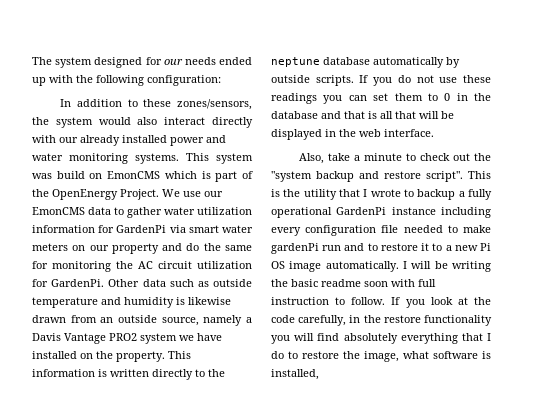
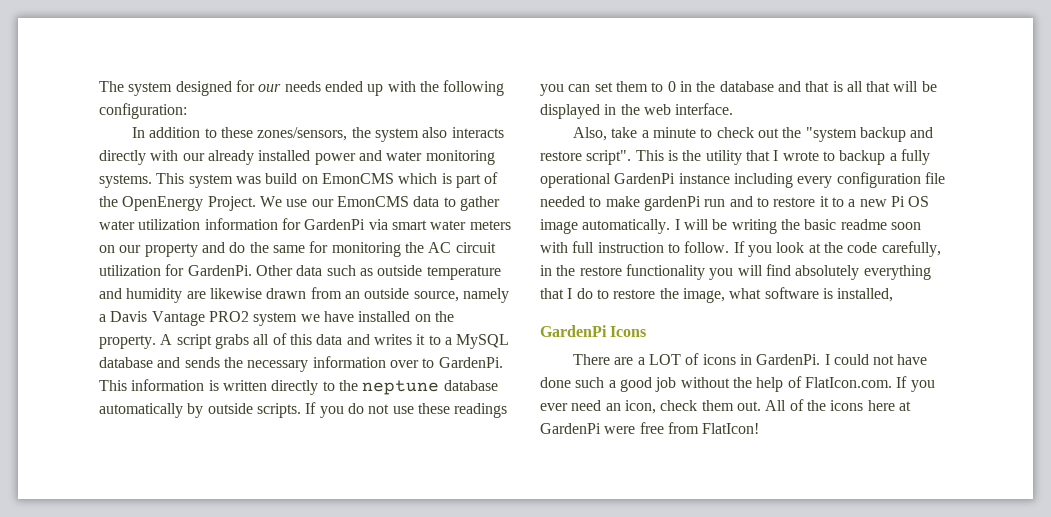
[98,117,206,125] would also interact -> [422,127,504,138] also interacts
[176,297,185,305] is -> [186,291,206,299] are
(165, 356) none -> [160,333,510,349] [99,356,503,372] A script grabs all of this data and writes it to a MySQL database and sends the necessary information over to GardenPi.
(319, 374) none -> [540,325,647,337] [572,353,928,365] [540,376,935,392] [540,399,911,414] [540,422,760,434] // GardenPi Icons // There are a LOT of icons in GardenPi. I could not have done such a good job without the help of FlatIcon.com. If you ever need an icon, check them out. All of the icons here at GardenPi were free from FlatIcon!

